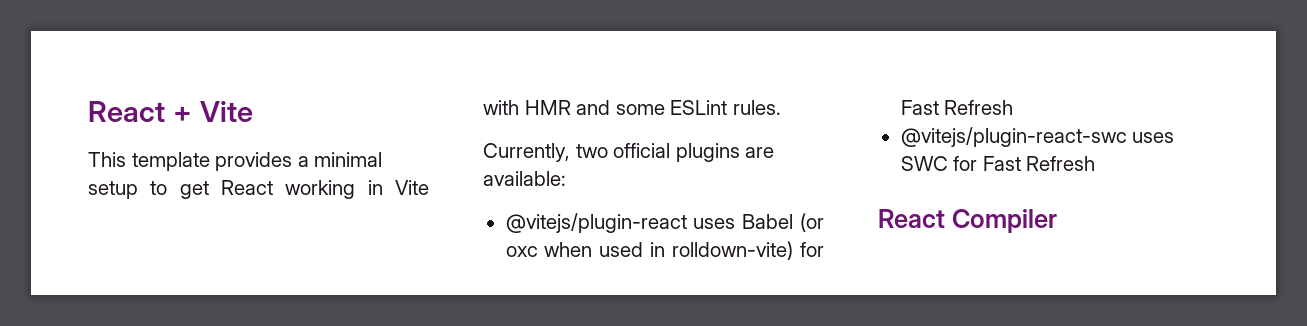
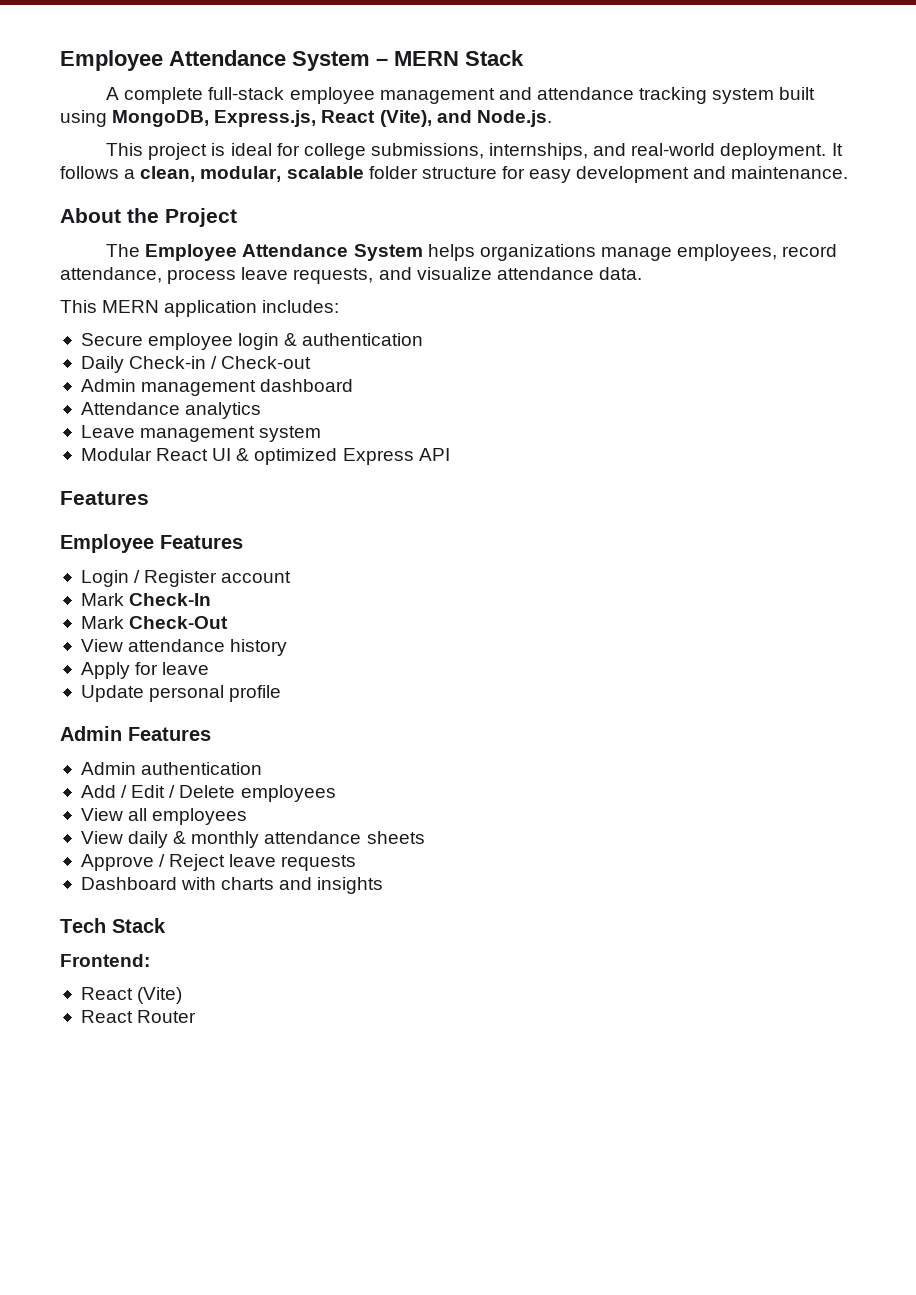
[88,101,253,122] [88,152,383,171] [88,180,429,199] [483,100,781,115] [483,143,775,162] [483,171,566,186] [505,213,824,233] [505,241,824,260] [900,100,1014,115] [900,127,1175,147] [900,156,1096,171] [878,209,1057,233] React + Vite // This template provides a minimal setup to get React working in Vite with HMR and some ESLint rules. // Currently, two official plugins are available: // @vitejs/plugin-react uses Babel (or oxc when used in rolldown-vite) for Fast Refresh // @vitejs/plugin-react-swc uses SWC for Fast Refresh // React Compiler -> [60,50,524,71] [106,87,816,104] [60,110,552,127] [106,143,843,160] [60,166,849,183] [60,208,237,227] [106,244,838,261] [60,267,642,284] [60,300,340,317] [80,333,424,350] [80,356,312,373] [80,379,354,396] [80,402,262,419] [80,425,322,442] [80,448,450,465] [60,491,149,505] [60,534,243,553] [80,570,292,587] [80,593,212,606] [80,616,229,629] [80,639,288,656] [80,662,210,679] [80,685,282,702] [60,726,211,741] [80,762,263,775] [80,785,336,802] [80,808,248,825] [80,831,425,848] [80,854,357,871] [80,877,384,894] [60,918,166,933] [60,954,150,967] [80,987,183,1004] [80,1010,197,1023] Employee Attendance System – MERN Stack // A complete full-stack employee management and attendance tracking system built using MongoDB, Express.js, React (Vite), and Node.js. // This project is ideal for college submissions, internships, and real-world deployment. It follows a clean, modular, scalable folder structure for easy development and maintenance. // About the Project // The Employee Attendance System helps organizations manage employees, record attendance, process leave requests, and visualize attendance data. // This MERN application includes: // Secure employee login & authentication // Daily Check-in / Check-out // Admin management dashboard // Attendance analytics // Leave management system // Modular React UI & optimized Express API // Features // Employee Features // Login / Register account // Mark Check-In // Mark Check-Out // View attendance history // Apply for leave // Update personal profile // Admin Features // Admin authentication // Add / Edit / Delete employees // View all employees // View daily & monthly attendance sheets // Approve / Reject leave requests // Dashboard with charts and insights // Tech Stack // Frontend: // React (Vite) // React Router

